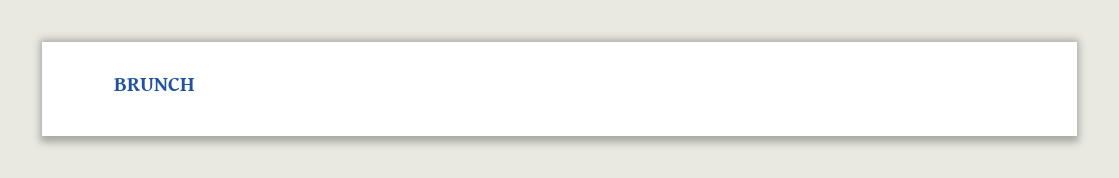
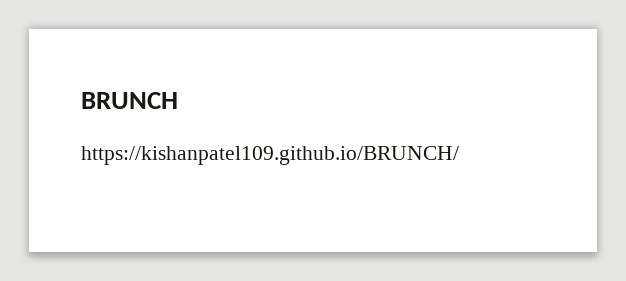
(195, 84) none -> [81,146,459,165] // https://kishanpatel109.github.io/BRUNCH/

